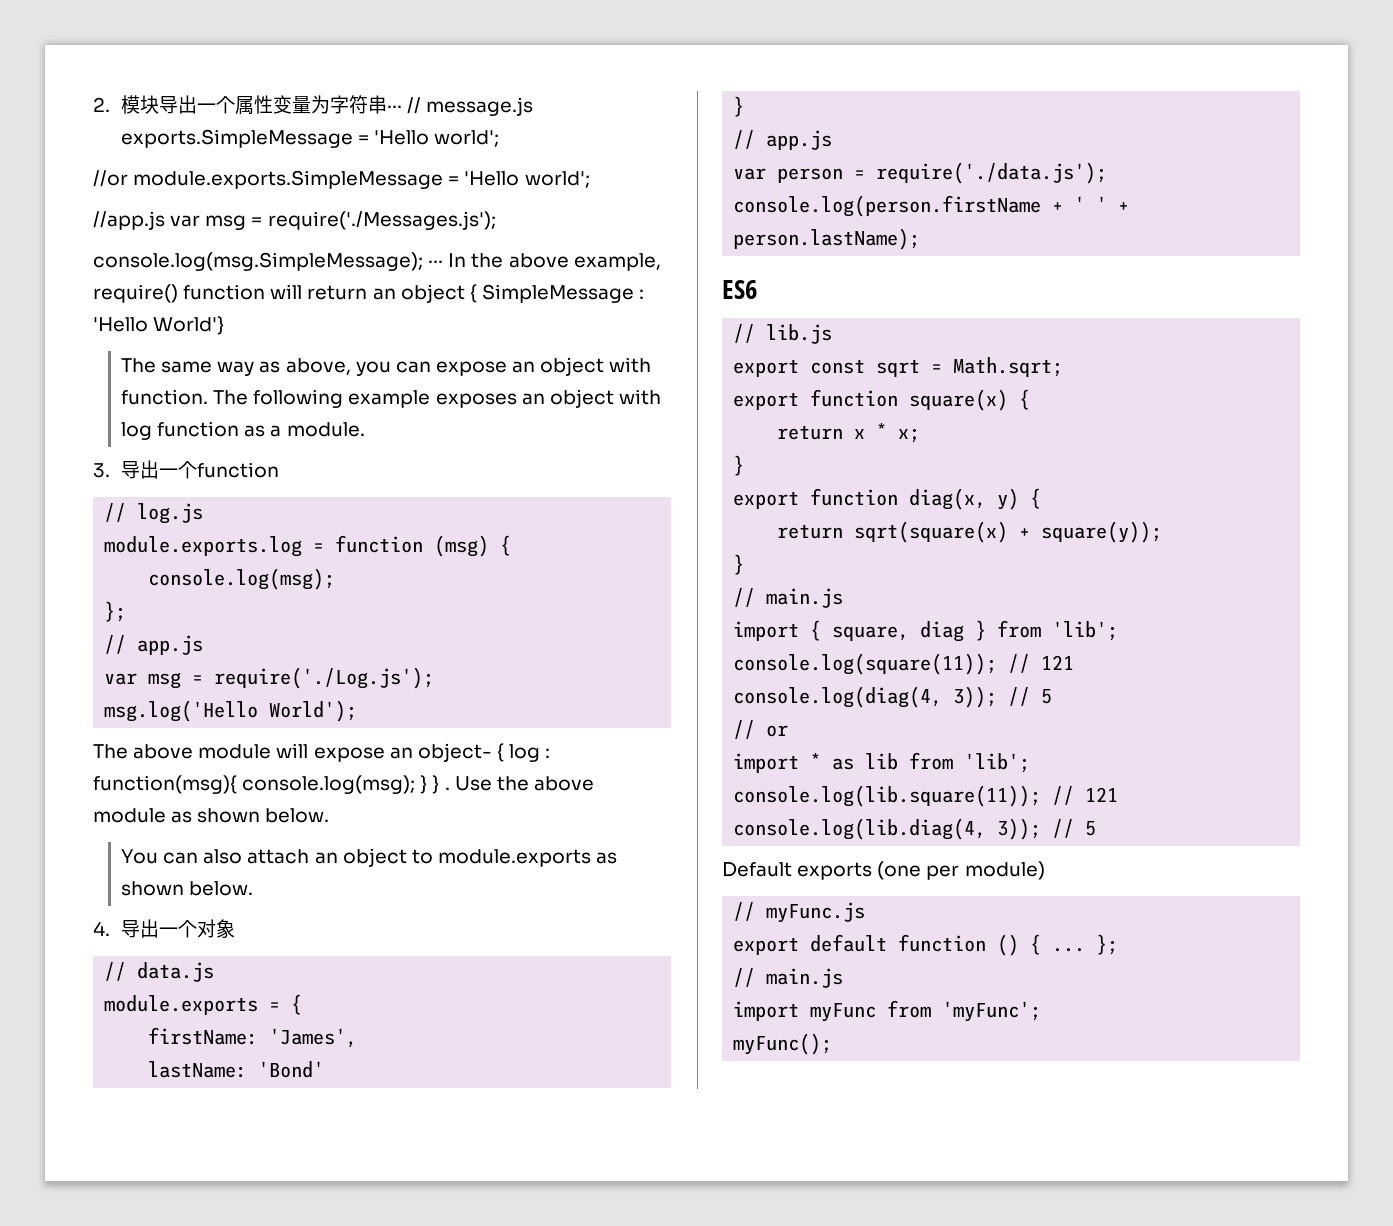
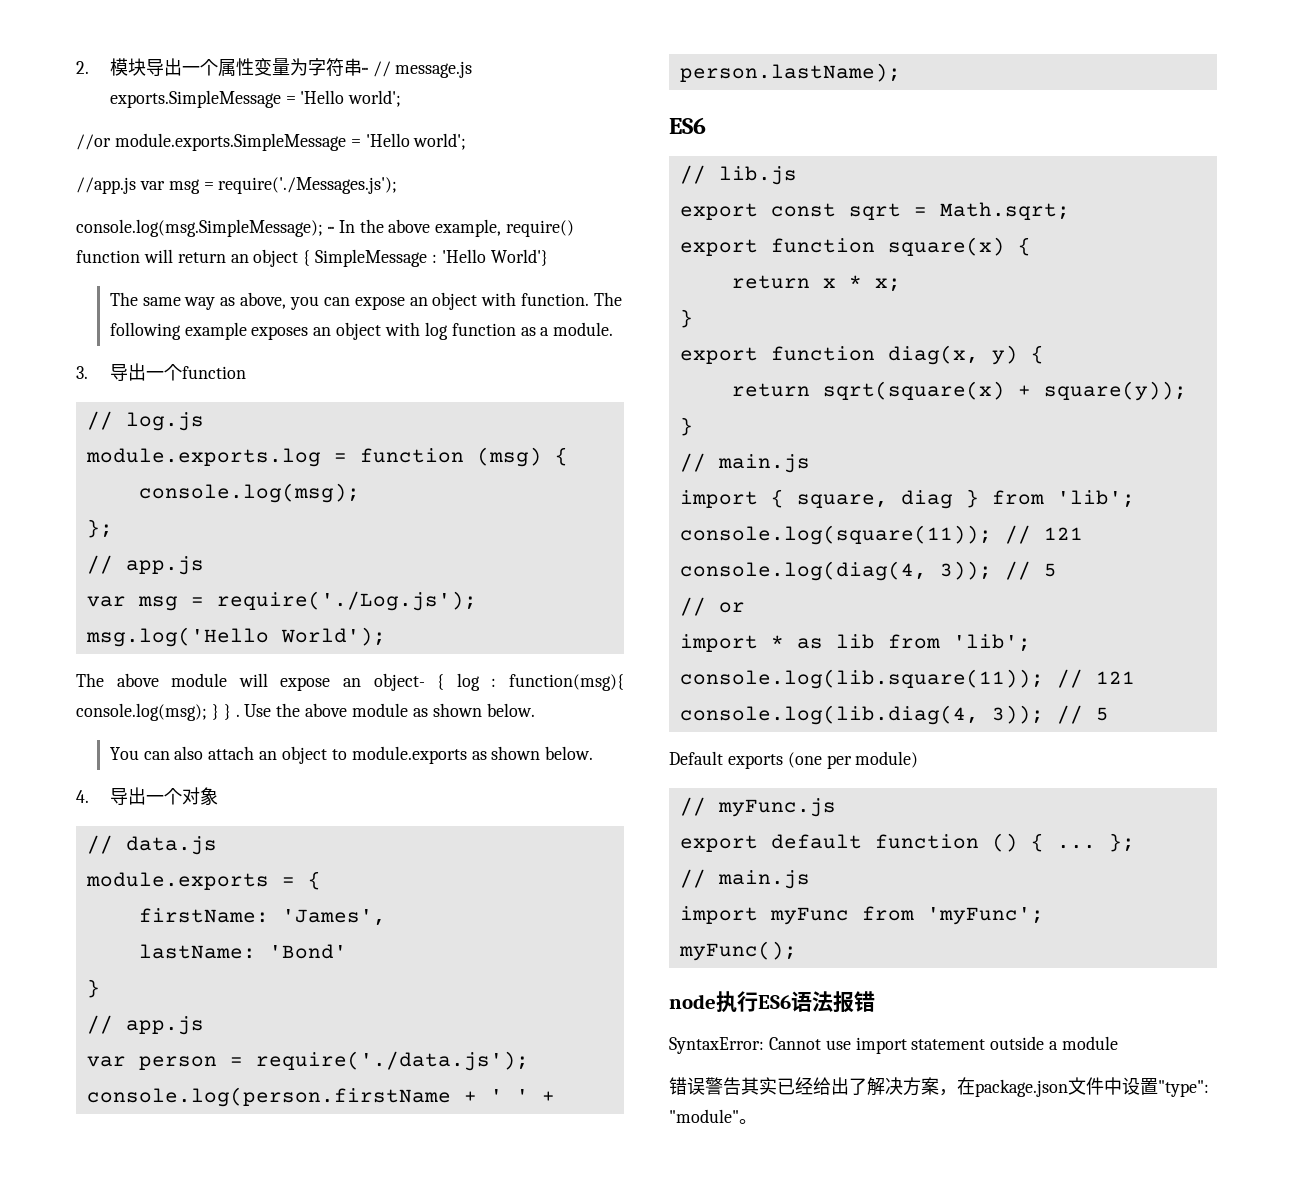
(833, 1044) none -> [669,991,875,1013] [669,1036,1119,1054] [669,1077,1209,1097] [669,1109,757,1124] // node执行ES6语法报错 // SyntaxError: Cannot use import statement outside a module // 错误警告其实已经给出了解决方案，在package.json文件中设置"type": "module"。

